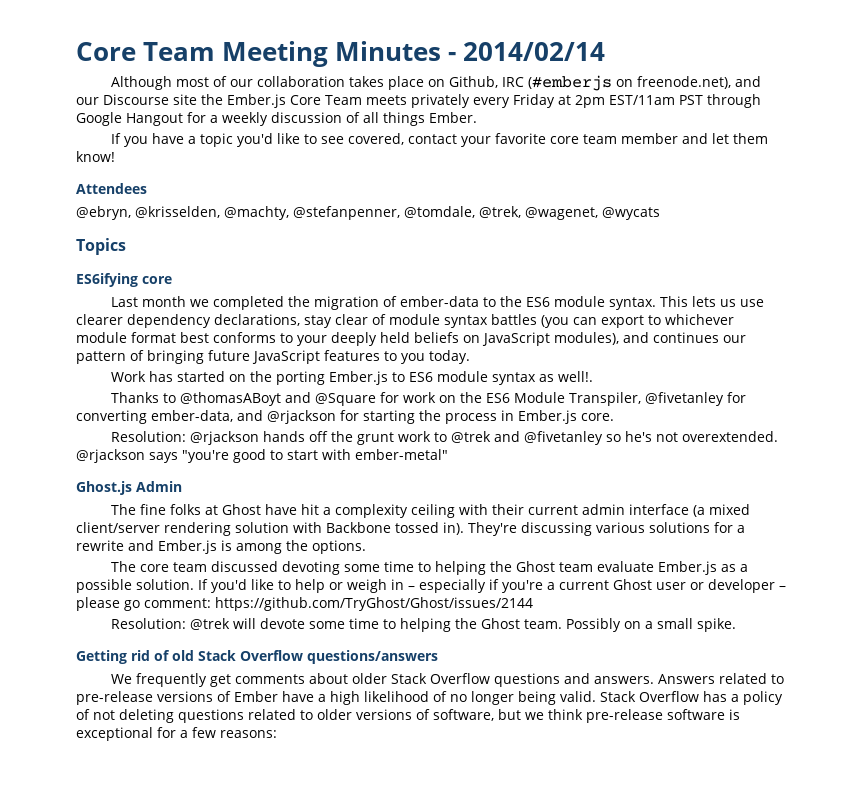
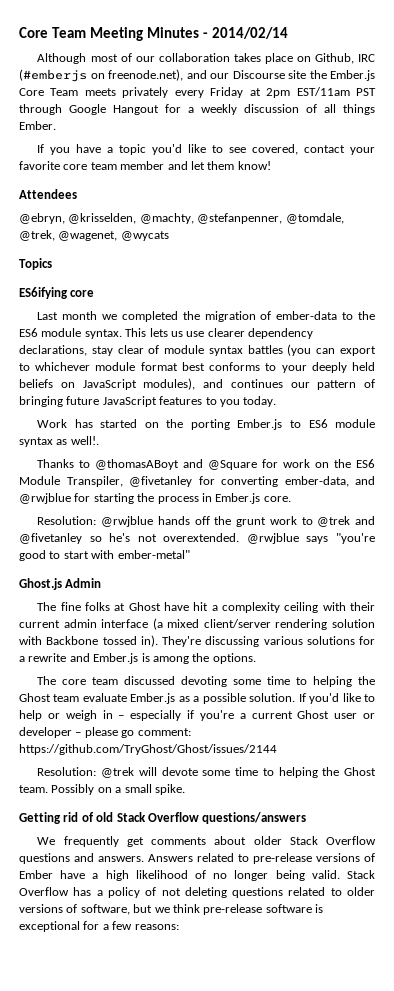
[267,410,336,424] @rjackson -> [19,493,71,504] @rwjblue
[190,431,260,445] @rjackson -> [101,516,154,527] @rwjblue
[76,449,145,463] @rjackson -> [246,533,299,544] @rwjblue

